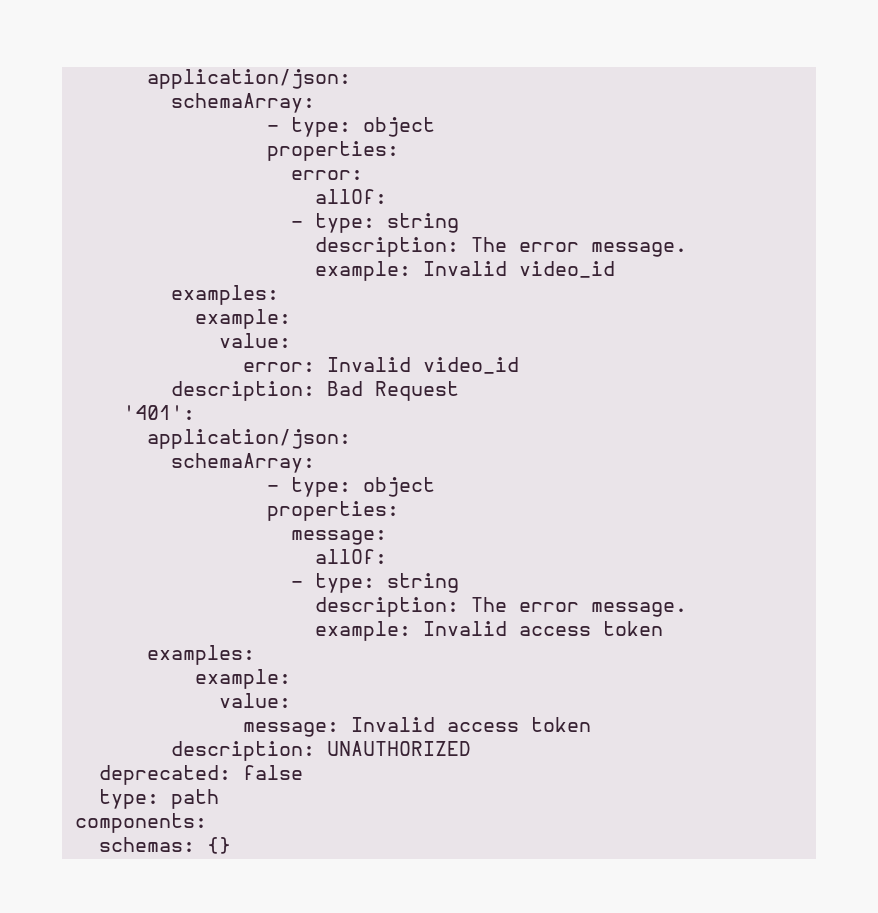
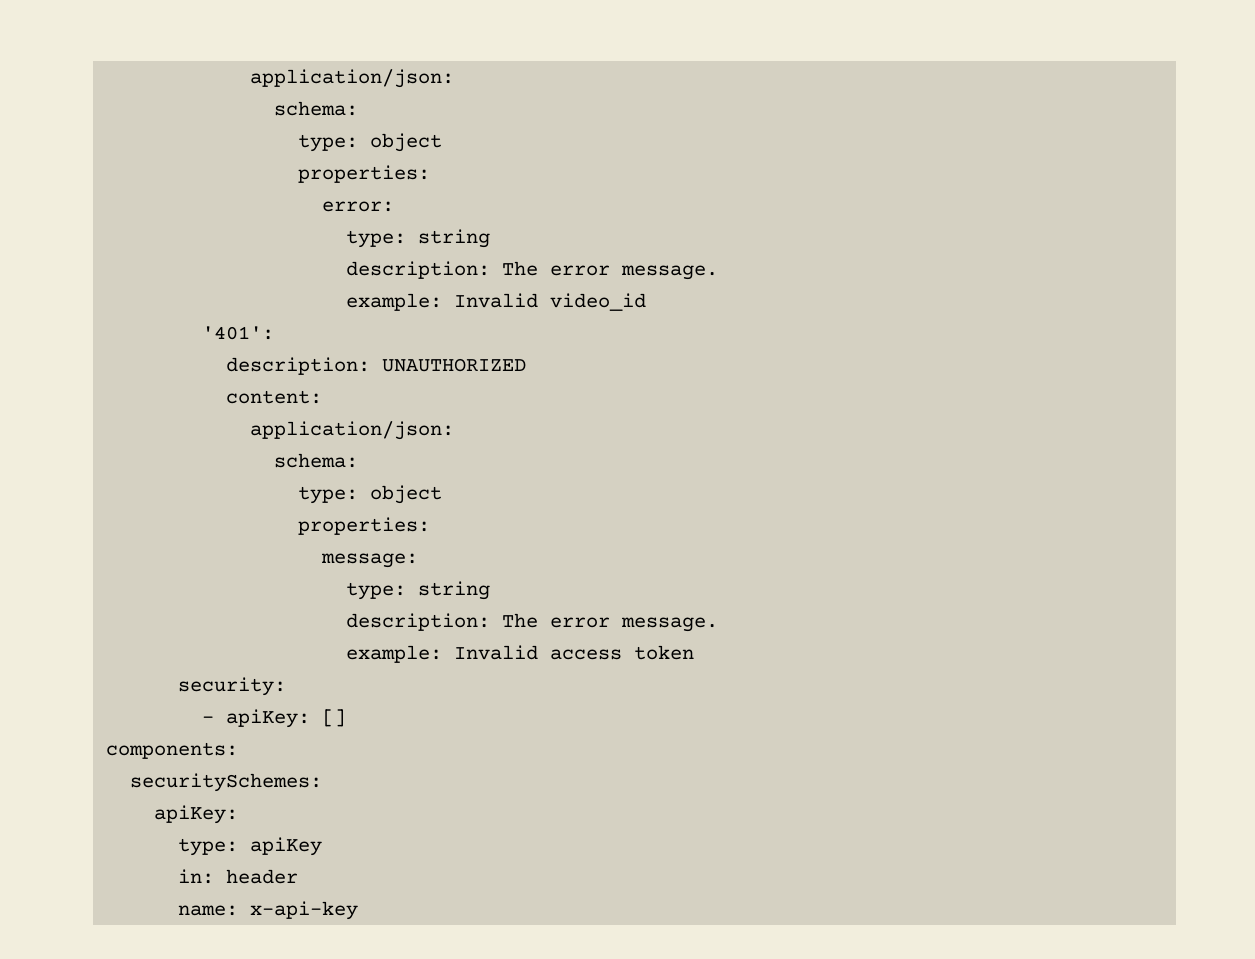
[146,69,351,89] [170,93,315,113] [266,125,279,132] application/json: // schemaArray: // - -> [249,69,454,88] [273,101,358,116] application/json: // schema: //
[314,189,387,204] [290,221,303,228] allOf: // - -> (394, 206) none
[170,285,279,305] [194,309,291,329] [218,333,291,348] [242,357,519,374] [170,381,459,401] [122,405,195,420] [146,429,351,449] [170,453,315,473] [266,485,279,492] examples: // example: // value: // error: Invalid video_id // description: Bad Request // '401': // application/json: // schemaArray: // - -> [201,326,274,340] [225,357,526,375] [225,390,322,404] [249,421,454,440] [273,453,358,468] '401': // description: UNAUTHORIZED // content: // application/json: // schema: //
[314,549,387,564] [290,581,303,588] allOf: // - -> (418, 560) none
[146,645,255,665] [194,669,291,689] [218,693,291,708] [242,717,591,737] [170,741,471,761] [98,765,303,785] [98,789,219,809] [74,813,207,833] [98,837,231,854] examples: // example: // value: // message: Invalid access token // description: UNAUTHORIZED // deprecated: false // type: path // components: // schemas: {} -> [177,677,286,696] [201,709,346,728] [105,742,238,759] [129,773,322,792] [153,805,238,824] [177,837,322,856] [177,869,298,884] [177,901,358,920] security: // - apiKey: [] // components: // securitySchemes: // apiKey: // type: apiKey // in: header // name: x-api-key

